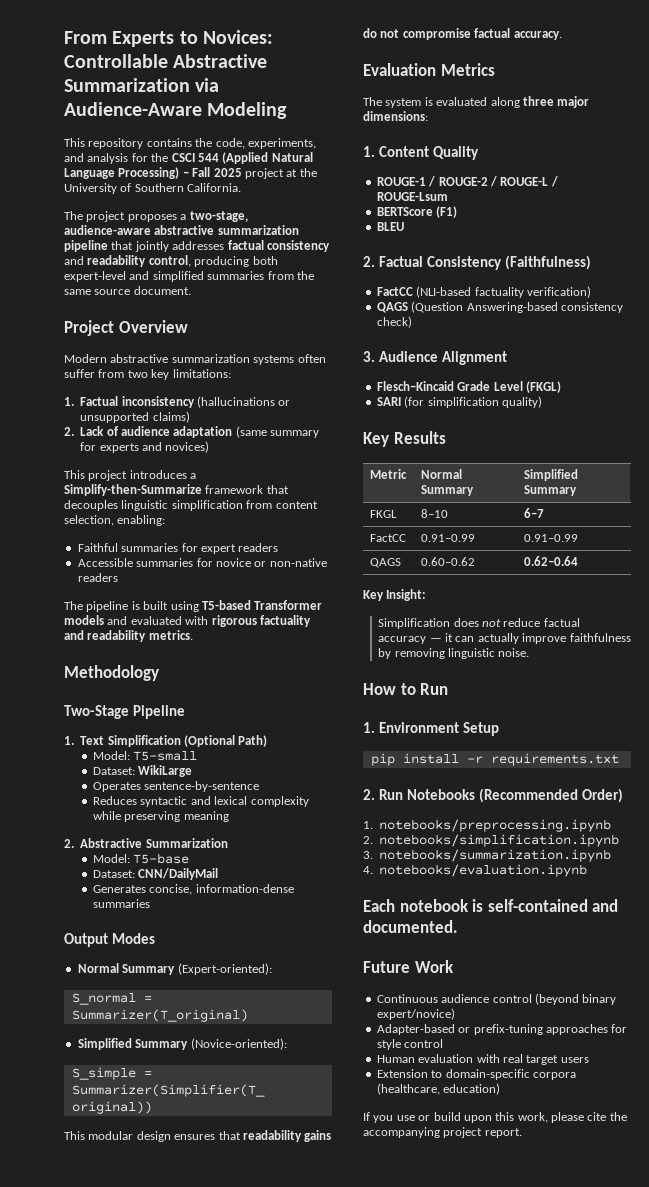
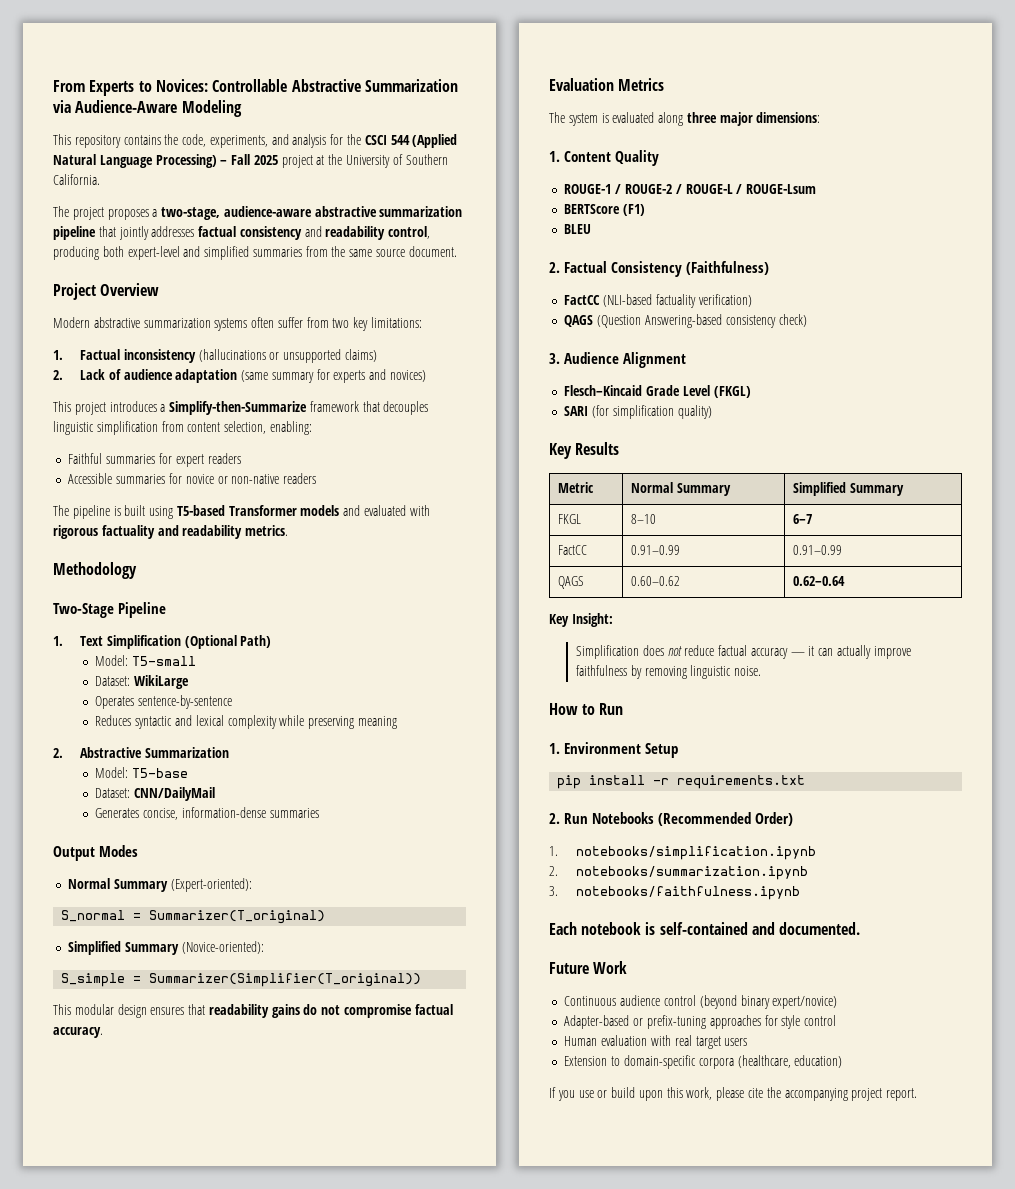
[379,819,612,832] [363,836,373,844] notebooks/preprocessing.ipynb // 2. -> (558, 851) none
[363,851,373,859] 3. -> [549,866,558,876] 2.
[363,864,588,877] 4. notebooks/evaluation.ipynb -> [549,886,801,900] 3. notebooks/faithfulness.ipynb

